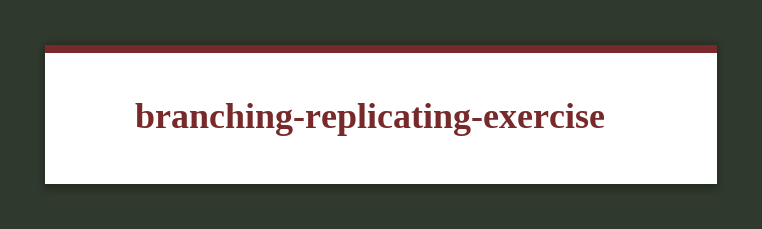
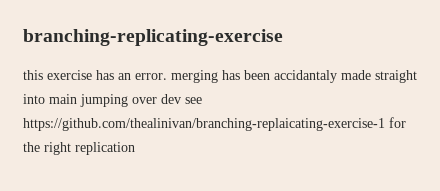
(605, 119) none -> [23,70,417,83] [23,94,202,107] [23,117,406,131] [23,142,135,155] // this exercise has an error. merging has been accidantaly made straight into main jumping over dev see https://github.com/thealinivan/branching-replaicating-exercise-1 for the right replication

